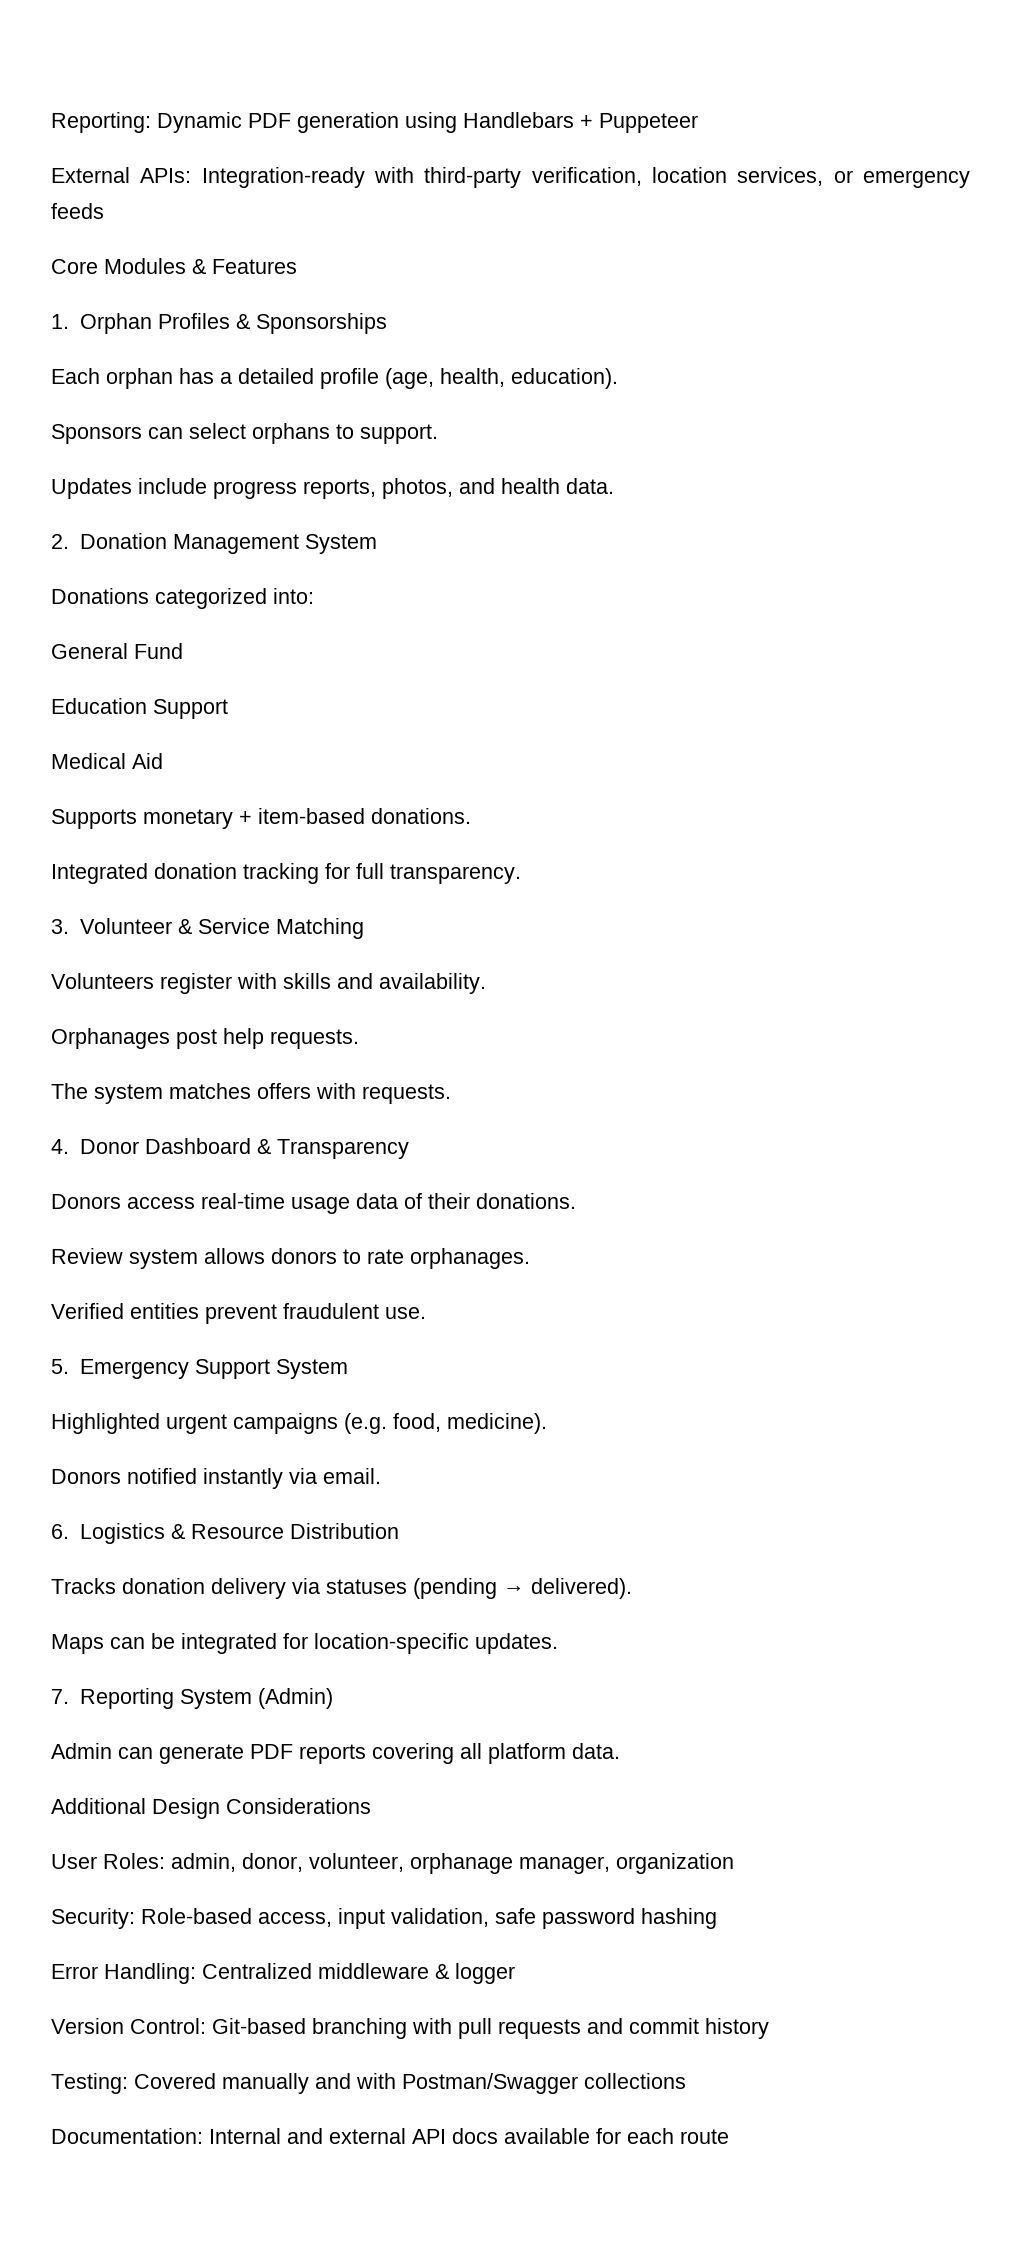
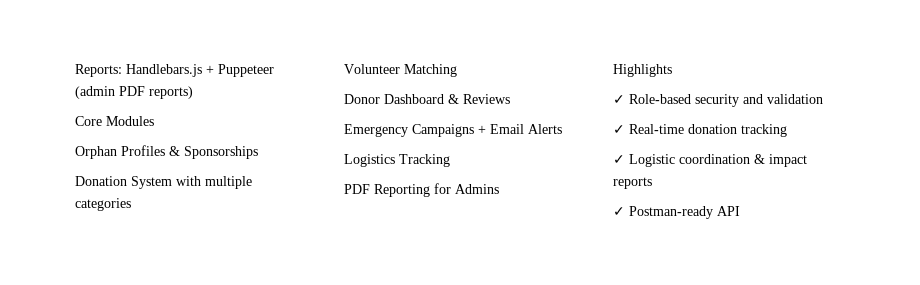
[51,112,698,133] [51,167,970,188] [51,203,104,219] Reporting: Dynamic PDF generation using Handlebars + Puppeteer // External APIs: Integration-ready with third-party verification, location services, or emergency feeds -> [75,64,274,77] [75,86,193,99] Reports: Handlebars.js + Puppeteer (admin PDF reports)
[192,259,297,274] [51,314,69,329] & Features // 1. -> (154, 121) //
[51,368,618,389] [51,423,438,444] [51,478,614,499] [51,533,378,554] [51,588,314,609] [51,643,183,659] [51,698,228,719] [51,753,163,769] [51,808,471,829] [51,863,521,884] [51,918,365,939] [51,973,486,994] [51,1028,359,1049] [51,1083,451,1104] [51,1138,410,1159] [51,1193,576,1214] [51,1248,530,1269] [51,1303,426,1324] [51,1359,349,1379] [51,1413,547,1434] [51,1468,381,1489] [51,1523,400,1544] [51,1578,632,1599] [51,1633,558,1654] [51,1688,334,1709] [51,1743,620,1764] [51,1798,371,1819] [51,1853,734,1874] [51,1908,717,1929] [51,1963,515,1984] [51,2018,769,2039] [51,2073,686,2094] [51,2128,729,2144] Each orphan has a detailed profile (age, health, education). // Sponsors can select orphans to support. // Updates include progress reports, photos, and health data. // 2. Donation Management System // Donations categorized into: // General Fund // Education Support // Medical Aid // Supports monetary + item-based donations. // Integrated donation tracking for full transparency. // 3. Volunteer & Service Matching // Volunteers register with skills and availability. // Orphanages post help requests. // The system matches offers with requests. // 4. Donor Dashboard & Transparency // Donors access real-time usage data of their donations. // Review system allows donors to rate orphanages. // Verified entities prevent fraudulent use. // 5. Emergency Support System // Highlighted urgent campaigns (e.g. food, medicine). // Donors notified instantly via email. // 6. Logistics & Resource Distribution // Tracks donation delivery via statuses (pending → delivered). // Maps can be integrated for location-specific updates. // 7. Reporting System (Admin) // Admin can generate PDF reports covering all platform data. // Additional Design Considerations // User Roles: admin, donor, volunteer, orphanage manager, organization // Security: Role-based access, input validation, safe password hashing // Error Handling: Centralized middleware & logger // Version Control: Git-based branching with pull requests and commit history // Testing: Covered manually and with Postman/Swagger collections // Documentation: Internal and external API docs available for each route -> [75,176,252,189] [75,198,131,211] [344,64,457,77] [344,94,510,104] [344,124,562,137] [344,154,450,167] [344,183,499,197] [613,64,672,77] [613,94,823,107] [613,124,787,137] [613,154,807,167] [613,177,652,189] [613,206,740,219] Donation System with multiple categories // Volunteer Matching // Donor Dashboard & Reviews // Emergency Campaigns + Email Alerts // Logistics Tracking // PDF Reporting for Admins // Highlights // ✓ Role-based security and validation // ✓ Real-time donation tracking // ✓ Logistic coordination & impact reports // ✓ Postman-ready API

